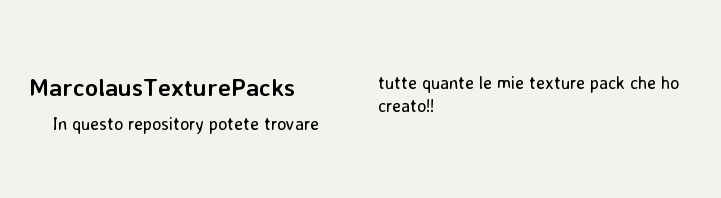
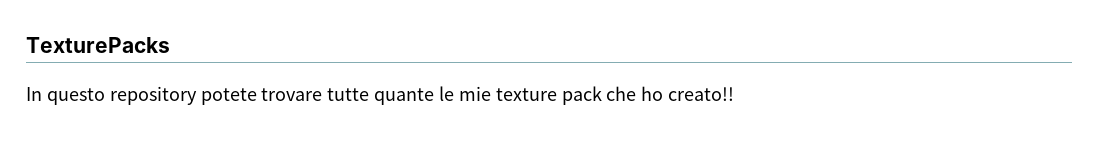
[29,79,295,96] MarcolausTexturePacks -> [26,37,170,53] TexturePacks

